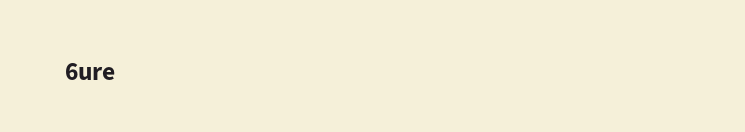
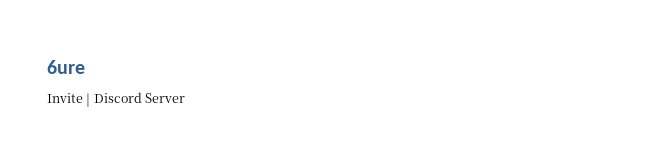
(115, 71) none -> [47,92,186,107] // Invite | Discord Server

